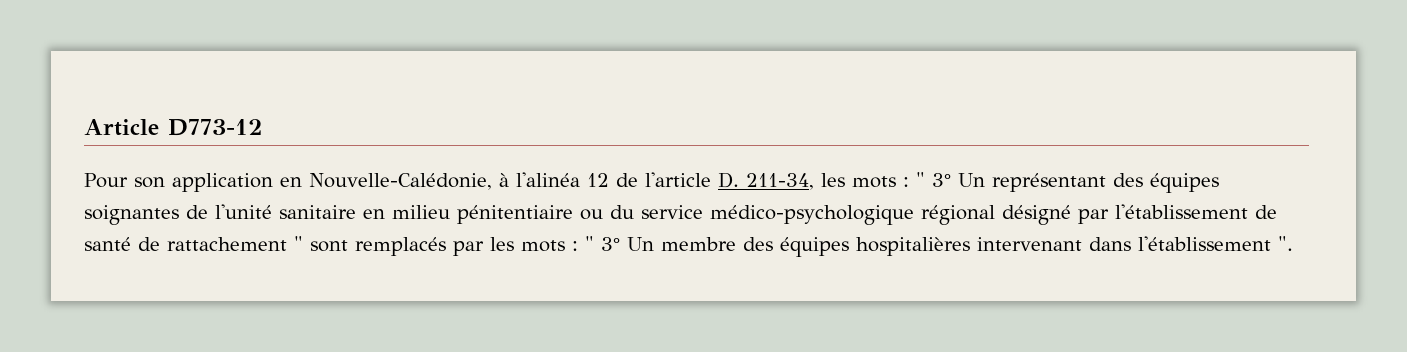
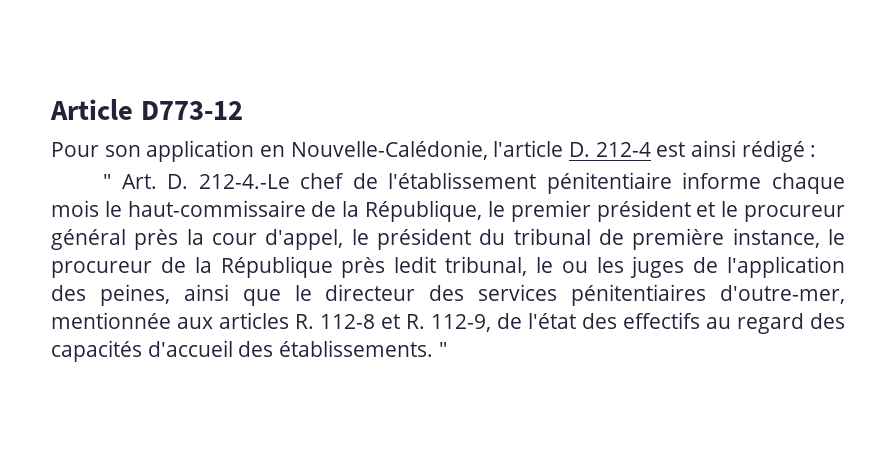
[498,172,1219,193] [84,204,1277,225] [84,236,1293,257] à l'alinéa 12 de l'article D. 211-34, les mots : " 3° Un représentant des équipes soignantes de l'unité sanitaire en milieu pénitentiaire ou du service médico-psychologique régional désigné par l'établissement de santé de rattachement " sont remplacés par les mots : " 3° Un membre des équipes hospitalières intervenant dans l'établissement ". -> [493,140,817,162] [103,172,845,194] [51,200,846,222] [51,228,845,250] [51,256,846,278] [51,284,846,306] [51,312,845,334] [51,340,447,362] l'article D. 212-4 est ainsi rédigé : // " Art. D. 212-4.-Le chef de l'établissement pénitentiaire informe chaque mois le haut-commissaire de la République, le premier président et le procureur général près la cour d'appel, le président du tribunal de première instance, le procureur de la République près ledit tribunal, le ou les juges de l'application des peines, ainsi que le directeur des services pénitentiaires d'outre-mer, mentionnée aux articles R. 112-8 et R. 112-9, de l'état des effectifs au regard des capacités d'accueil des établissements. "

